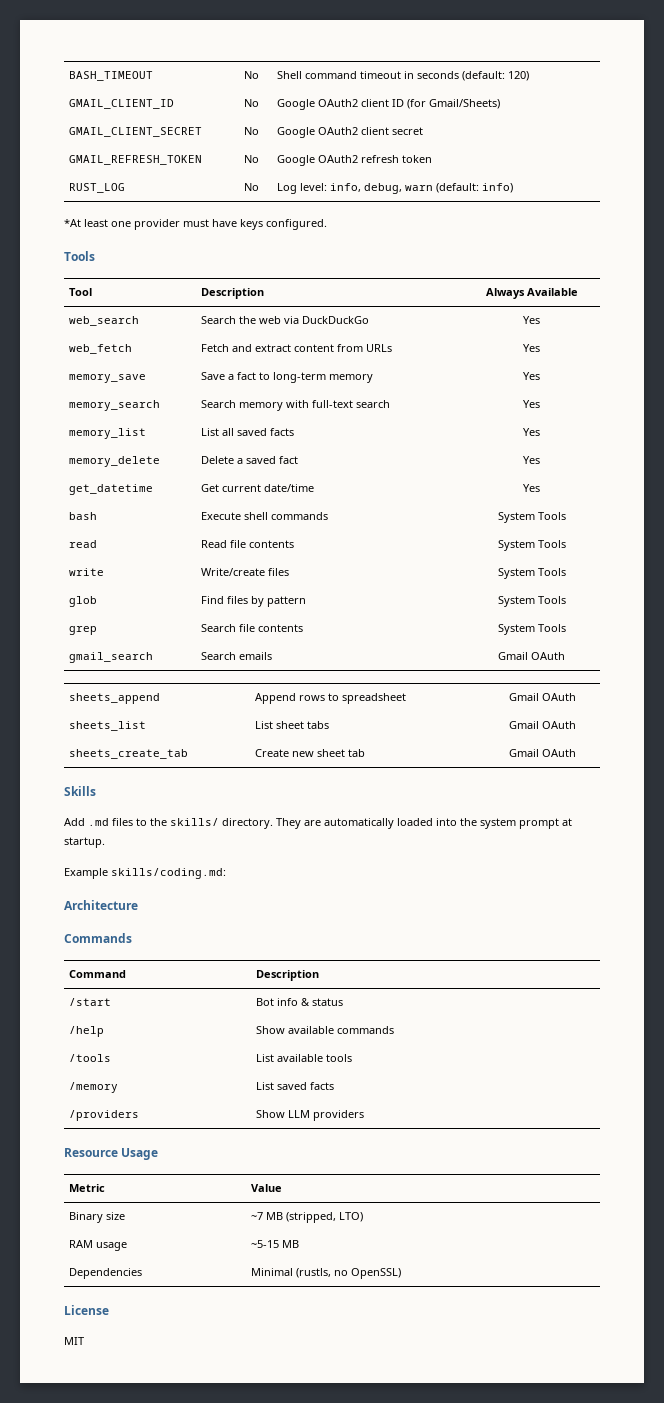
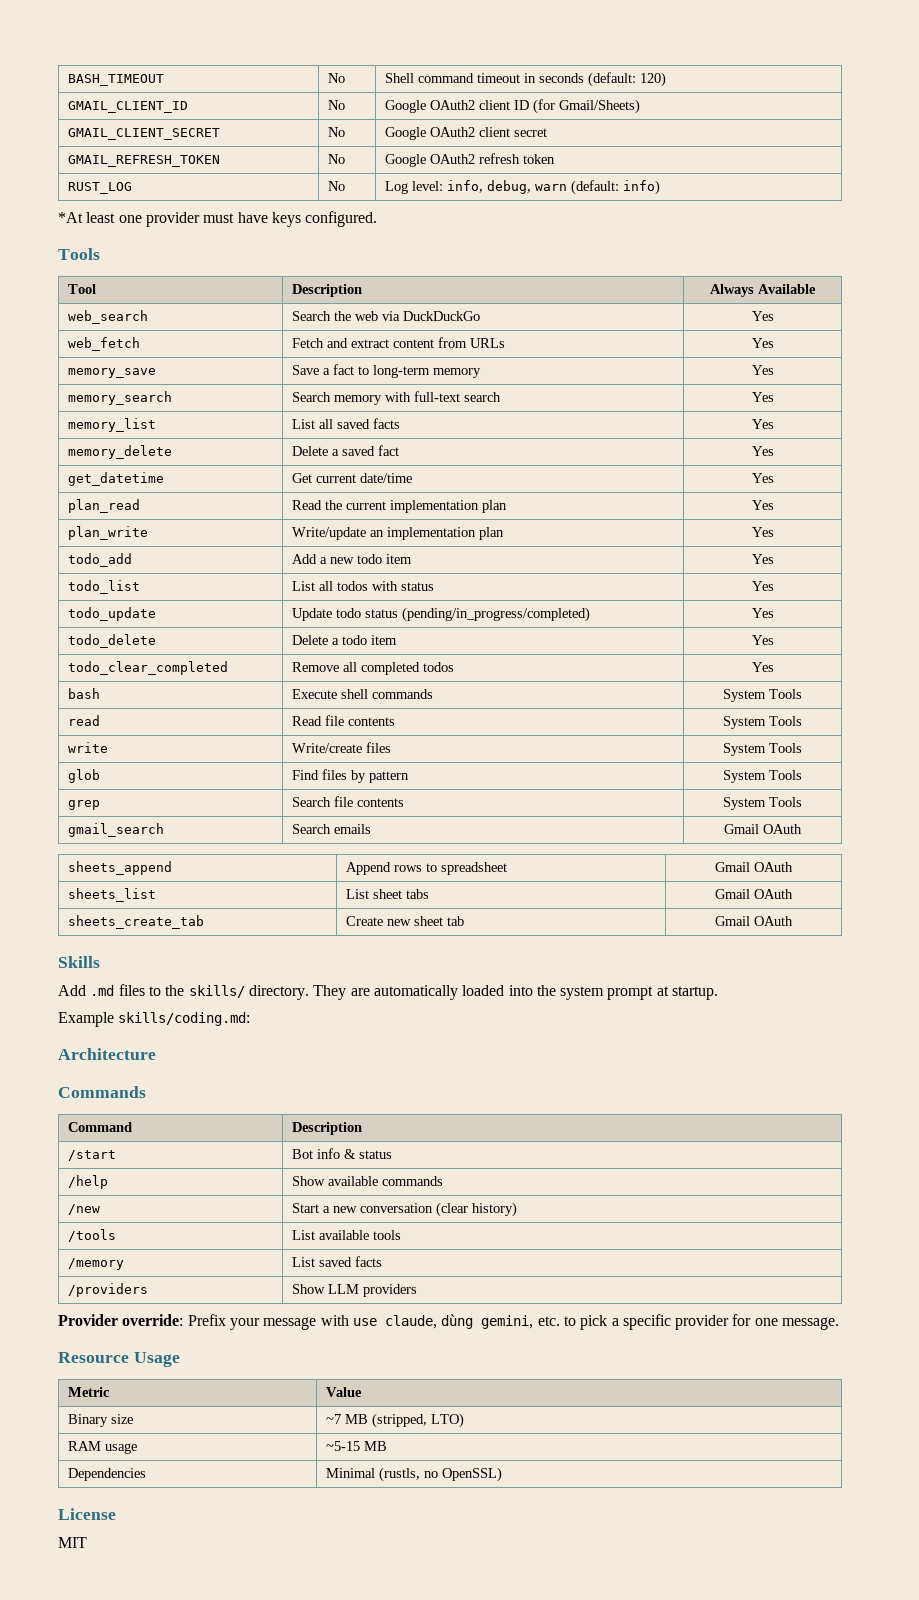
(540, 488) none -> [67,499,140,513] [291,500,507,513] [751,500,774,510] [67,526,148,540] [291,527,504,540] [751,527,774,537] [67,553,132,567] [291,554,412,564] [751,554,774,564] [67,580,140,594] [291,581,434,591] [751,581,774,591] [67,607,156,621] [291,607,590,622] [751,608,774,618] [67,634,156,648] [291,635,397,645] [751,635,774,645] [67,661,228,675] [291,662,454,675] [751,662,774,672] // plan_read | Read the current implementation plan | Yes // plan_write | Write/update an implementation plan | Yes // todo_add | Add a new todo item | Yes // todo_list | List all todos with status | Yes // todo_update | Update todo status (pending/in_progress/completed) | Yes // todo_delete | Delete a todo item | Yes // todo_clear_completed | Remove all completed todos | Yes
(395, 1030) none -> [67,1204,100,1215] [291,1202,517,1217] // /new | Start a new conversation (clear history)
(365, 1115) none -> [58,1314,840,1330] // Provider override: Prefix your message with use claude, dùng gemini, etc. to pick a specific provider for one message.

